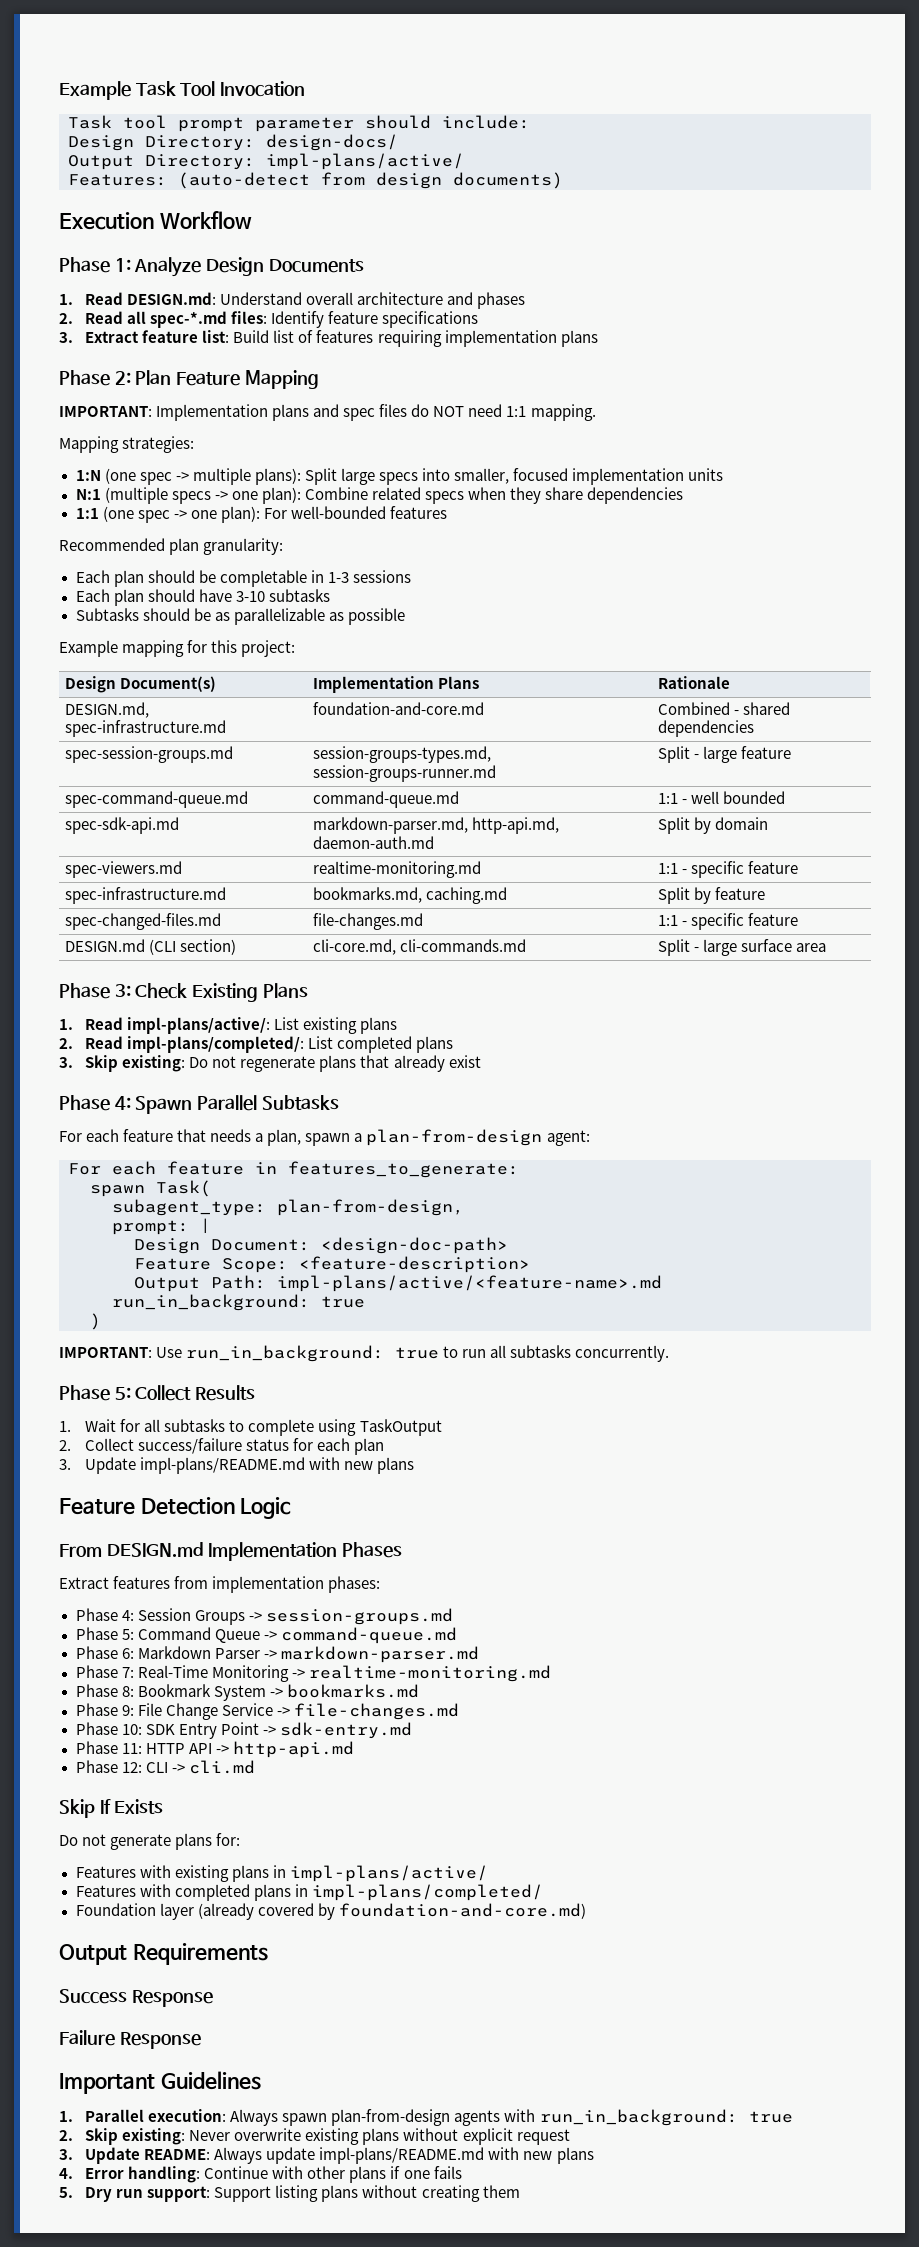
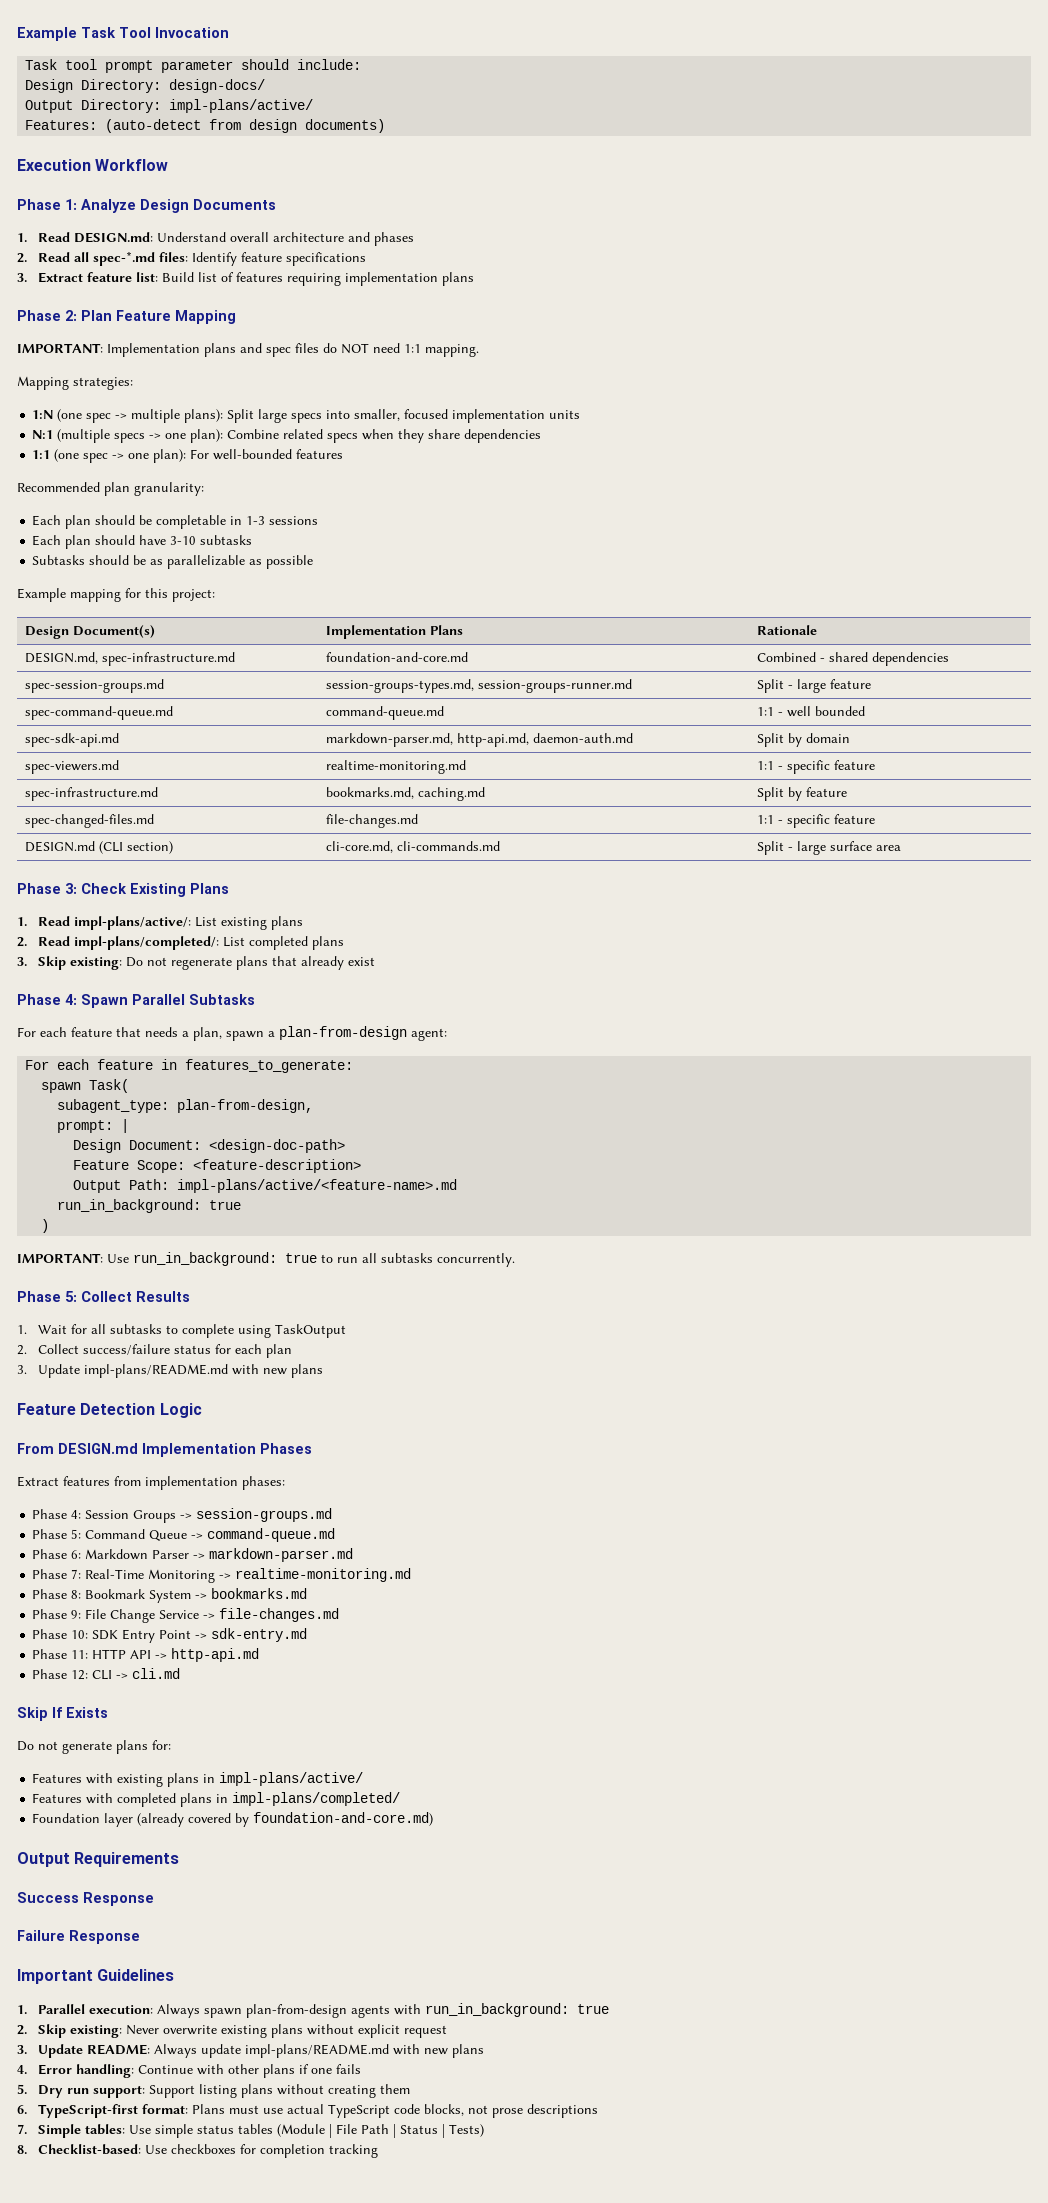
(520, 2191) none -> [17,2104,599,2118] [17,2124,485,2138] [17,2144,379,2158] // 6. TypeScript-first format: Plans must use actual TypeScript code blocks, not prose descriptions // 7. Simple tables: Use simple status tables (Module | File Path | Status | Tests) // 8. Checklist-based: Use checkboxes for completion tracking

